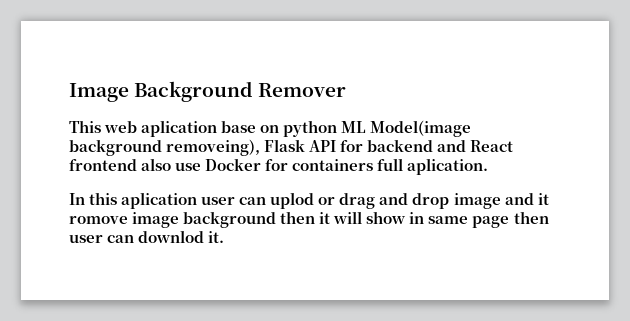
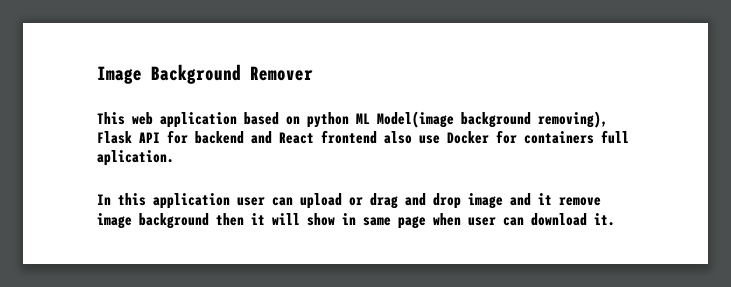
[141,120,257,137] aplication base -> [160,112,279,128] application based
[166,139,261,156] removeing), -> [538,111,608,128] removing),
[121,192,315,209] aplication user can uplod -> [153,193,342,209] application user can upload
[69,216,128,224] romove -> [559,197,601,206] remove
[513,211,549,224] [69,230,205,243] then user can downlod -> [433,213,587,226] when user can download

